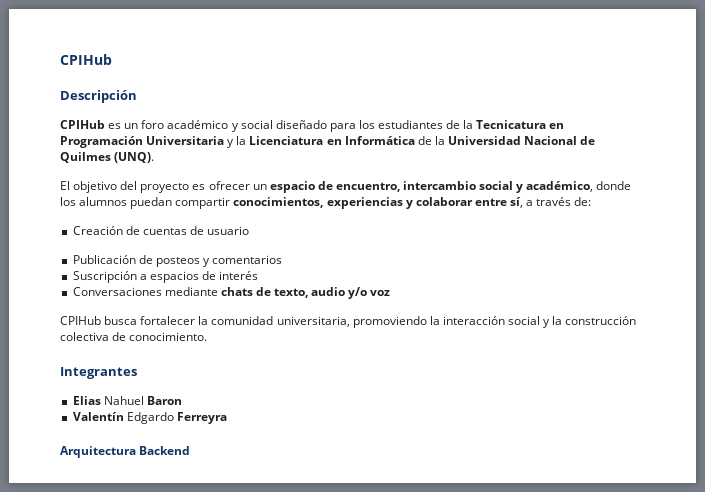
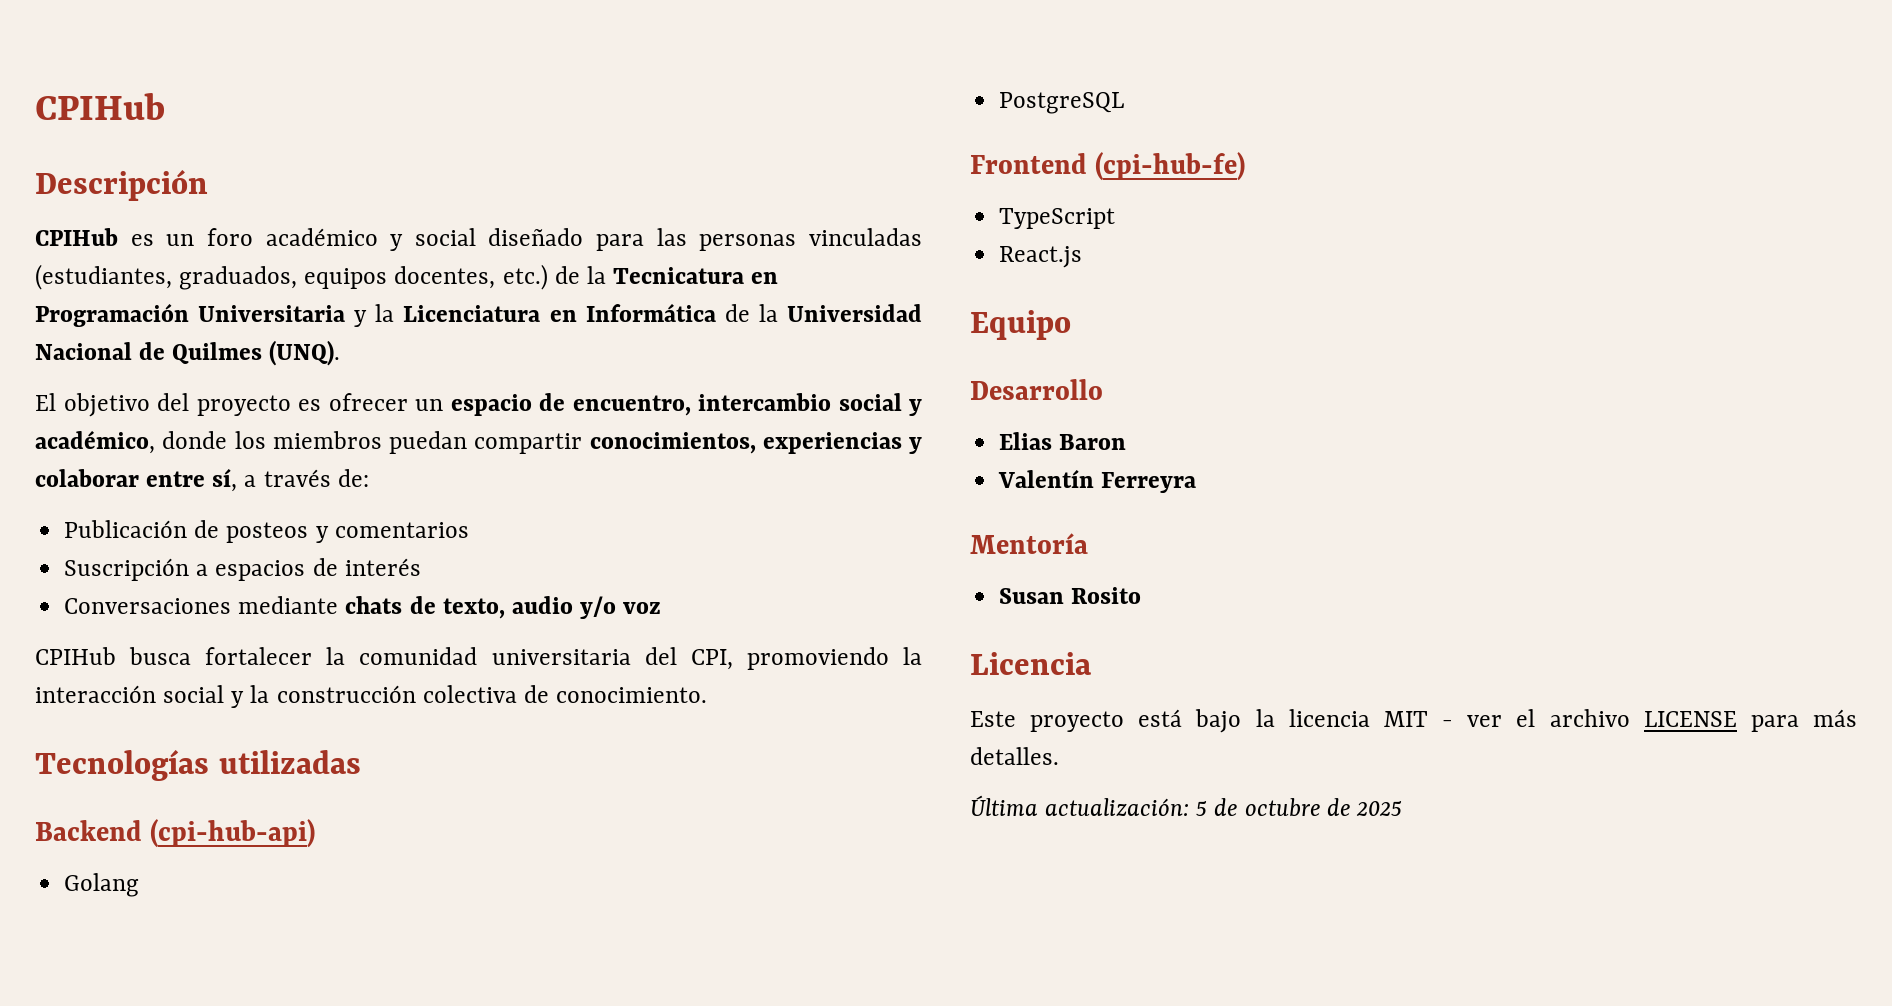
[358,120,444,129] los estudiantes -> [656,228,922,251] [35,264,548,290] las personas vinculadas (estudiantes, graduados, equipos docentes, etc.)
[79,197,128,206] alumnos -> [272,431,382,449] miembros
[72,226,250,235] // Creación de cuentas de usuario -> (369, 478) none
[276,316,350,327] universitaria, -> [491,647,733,670] universitaria del CPI,
[60,367,137,379] Integrantes -> [35,749,361,781] [35,819,316,848] [64,873,140,897] [999,92,1125,114] [970,152,1246,181] [999,208,1116,229] [999,246,1083,268] [970,310,1071,340] [970,379,1103,400] Tecnologías utilizadas // Backend (cpi-hub-api) // Golang // PostgreSQL // Frontend (cpi-hub-fe) // TypeScript // React.js // Equipo // Desarrollo
[103,396,144,405] Nahuel -> (1053, 441) none
[126,412,174,424] Edgardo -> (1095, 478) none
[60,446,191,458] Arquitectura Backend -> [970,533,1088,554] [999,587,1142,604] [970,652,1091,675] [970,709,1857,733] [970,747,1059,765] [970,795,1402,817] Mentoría // Susan Rosito // Licencia // Este proyecto está bajo la licencia MIT - ver el archivo LICENSE para más detalles. // Última actualización: 5 de octubre de 2025

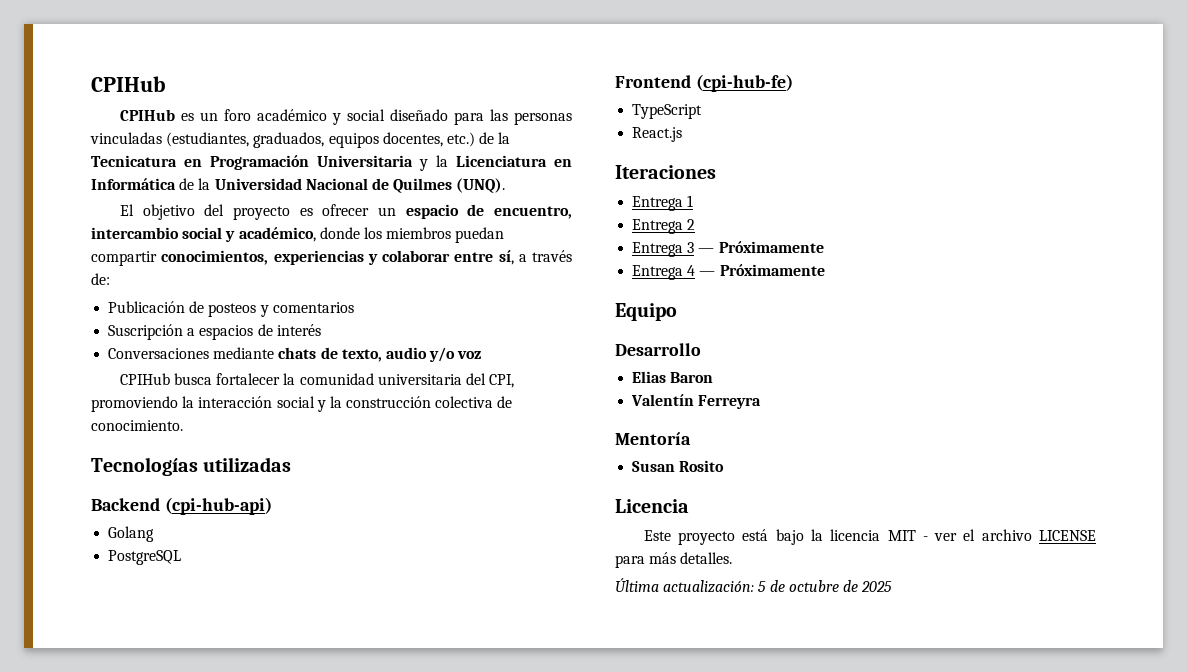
[35,93,165,120] [35,169,208,201] CPIHub // Descripción -> [91,76,166,92] CPIHub
(1083, 257) none -> [615,165,716,179] [632,195,694,211] [632,219,696,234] [632,241,824,257] [632,264,825,280] // Iteraciones // Entrega 1 // Entrega 2 // Entrega 3 — Próximamente // Entrega 4 — Próximamente

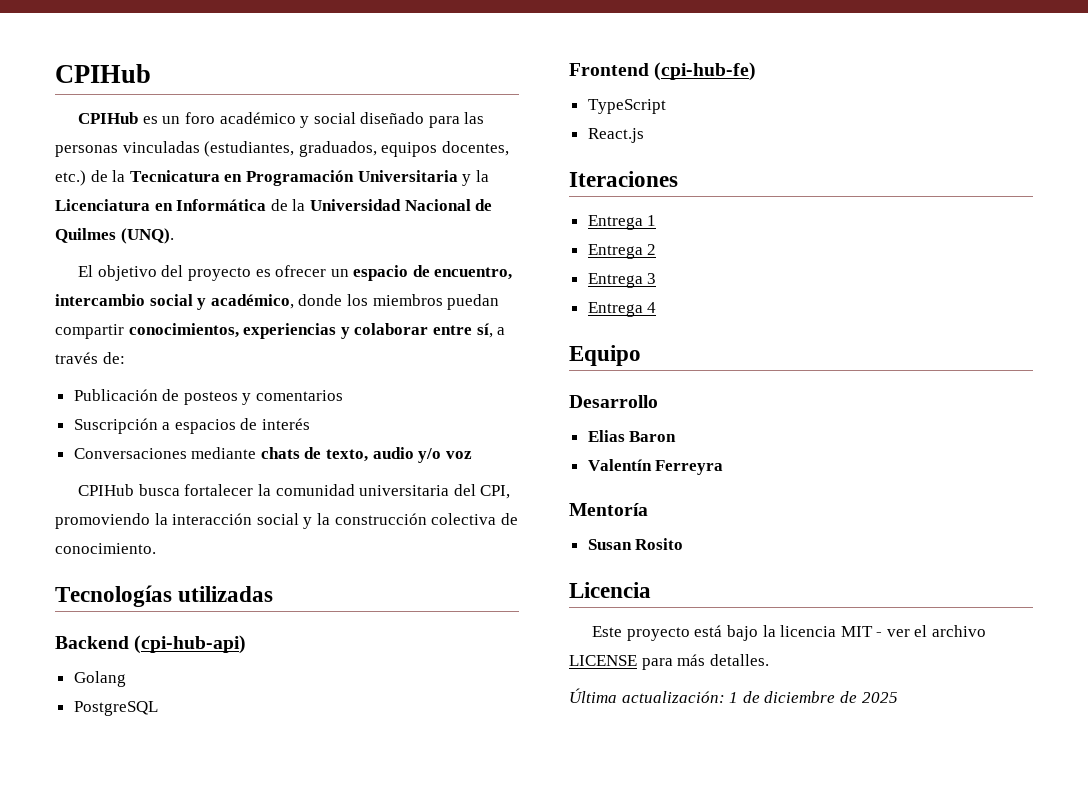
[698,241,824,253] — Próximamente -> (657, 278) none
[699,264,825,276] — Próximamente -> (657, 307) none
[758,580,839,592] 5 de octubre -> [729,691,836,703] 1 de diciembre

